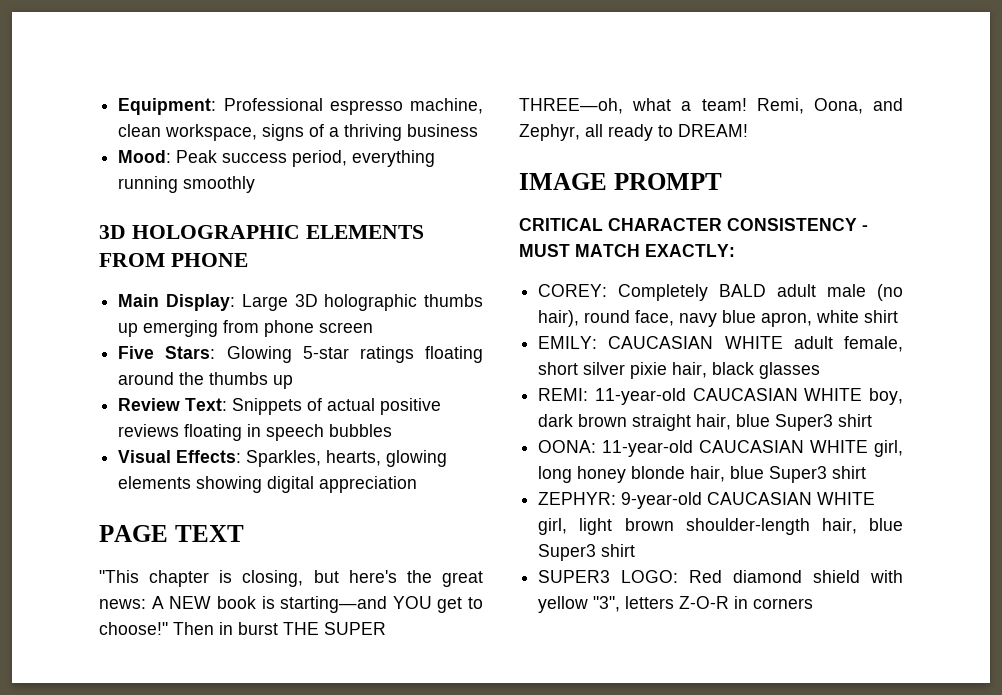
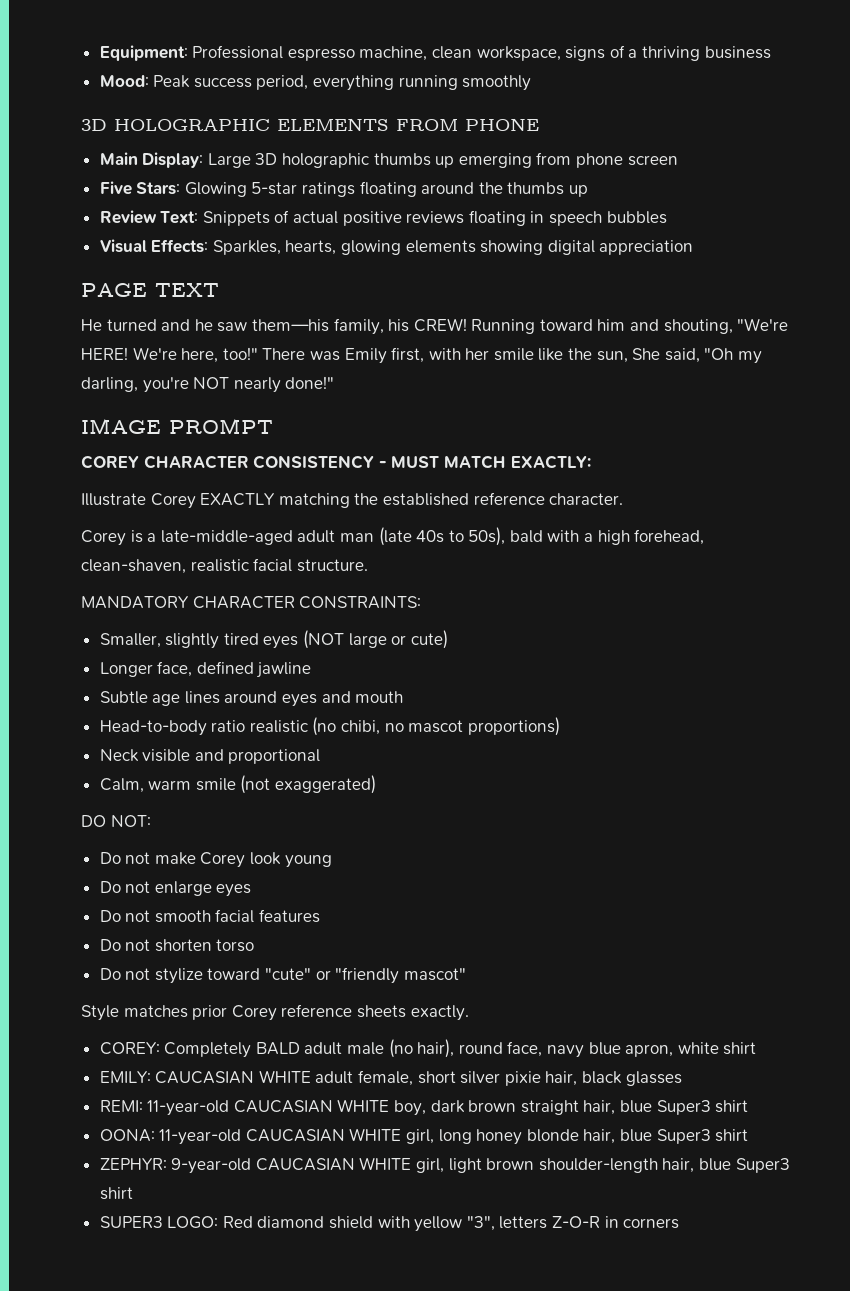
[99,570,483,587] [99,596,483,613] [99,622,386,635] [519,98,903,114] [519,124,748,141] "This chapter is closing, but here's the great news: A NEW book is starting—and YOU get to choose!" Then in burst THE SUPER THREE—oh, what a team! Remi, Oona, and Zephyr, all ready to DREAM! -> [81,318,789,335] [81,347,763,364] [81,376,335,393] He turned and he saw them—his family, his CREW! Running toward him and shouting, "We're HERE! We're here, too!" There was Emily first, with her smile like the sun, She said, "Oh my darling, you're NOT nearly done!"
[519,218,603,231] CRITICAL -> [81,455,139,469] COREY
(735, 250) none -> [81,492,624,509] [81,527,705,546] [81,558,368,574] [81,596,422,609] [99,630,448,649] [99,661,312,678] [99,691,404,707] [99,717,560,736] [99,749,321,764] [99,775,377,794] [81,815,151,827] [99,852,332,868] [99,881,252,897] [99,909,321,923] [99,939,255,952] [99,967,466,984] [81,1004,469,1021] // Illustrate Corey EXACTLY matching the established reference character. // Corey is a late-middle-aged adult man (late 40s to 50s), bald with a high forehead, clean-shaven, realistic facial structure. // MANDATORY CHARACTER CONSTRAINTS: // Smaller, slightly tired eyes (NOT large or cute) // Longer face, defined jawline // Subtle age lines around eyes and mouth // Head-to-body ratio realistic (no chibi, no mascot proportions) // Neck visible and proportional // Calm, warm smile (not exaggerated) // DO NOT: // Do not make Corey look young // Do not enlarge eyes // Do not smooth facial features // Do not shorten torso // Do not stylize toward "cute" or "friendly mascot" // Style matches prior Corey reference sheets exactly.

